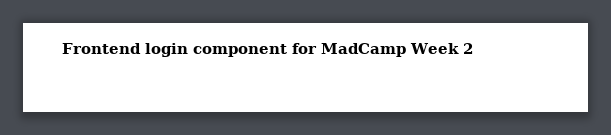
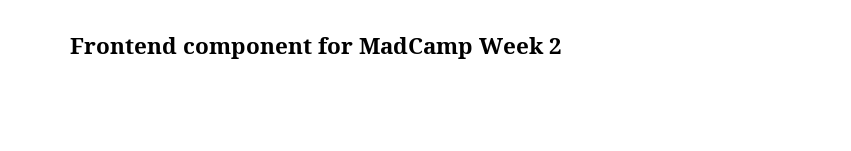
[145,43,188,57] login -> (177, 45) none

